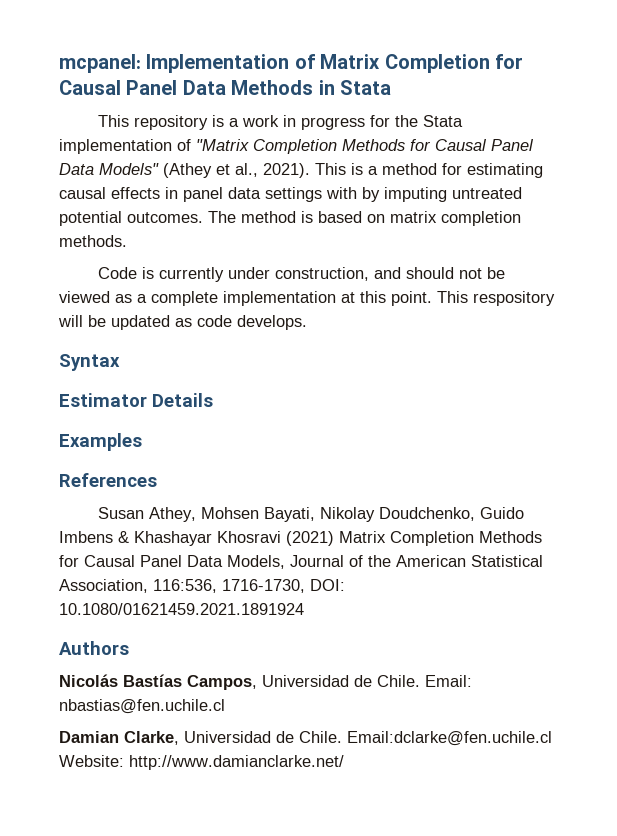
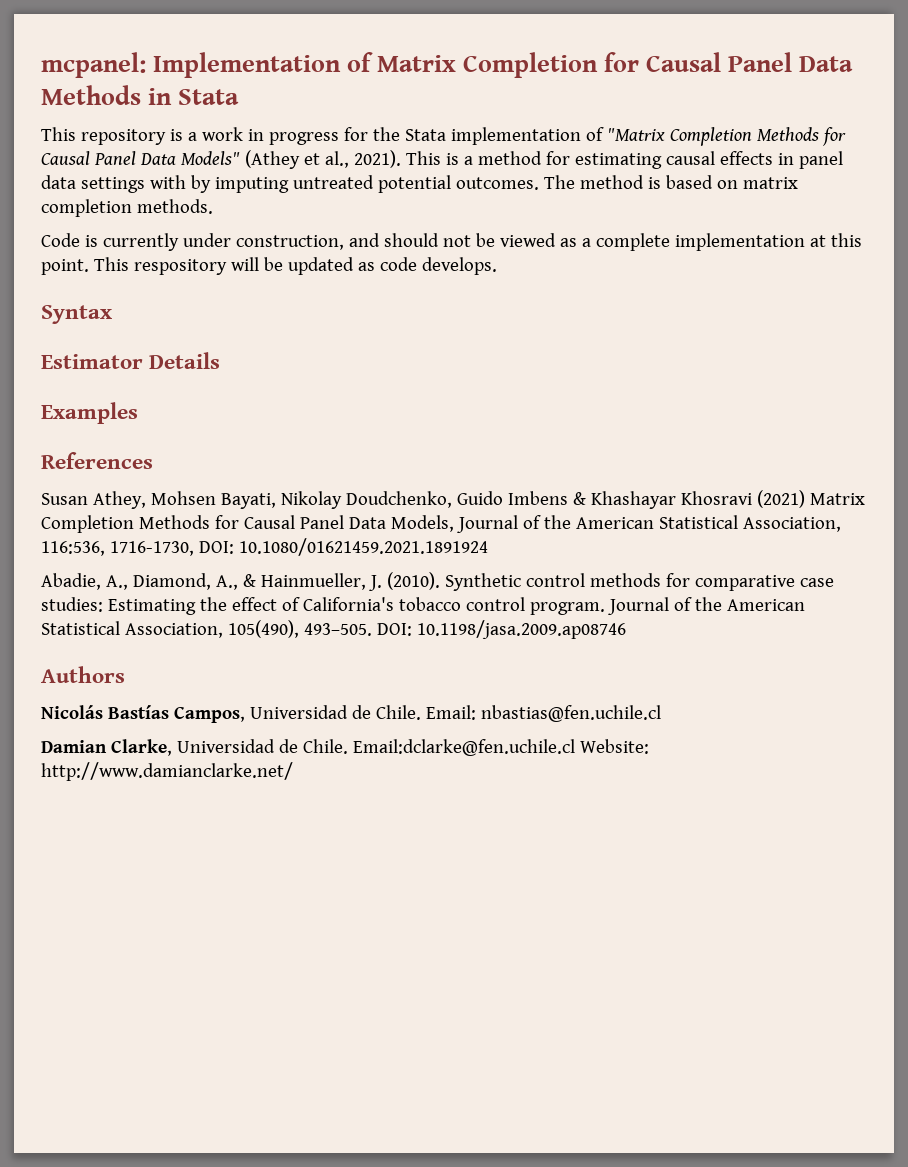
(304, 609) none -> [41,572,834,591] [41,597,805,615] [41,620,626,639] // Abadie, A., Diamond, A., & Hainmueller, J. (2010). Synthetic control methods for comparative case studies: Estimating the effect of California's tobacco control program. Journal of the American Statistical Association, 105(490), 493–505. DOI: 10.1198/jasa.2009.ap08746

